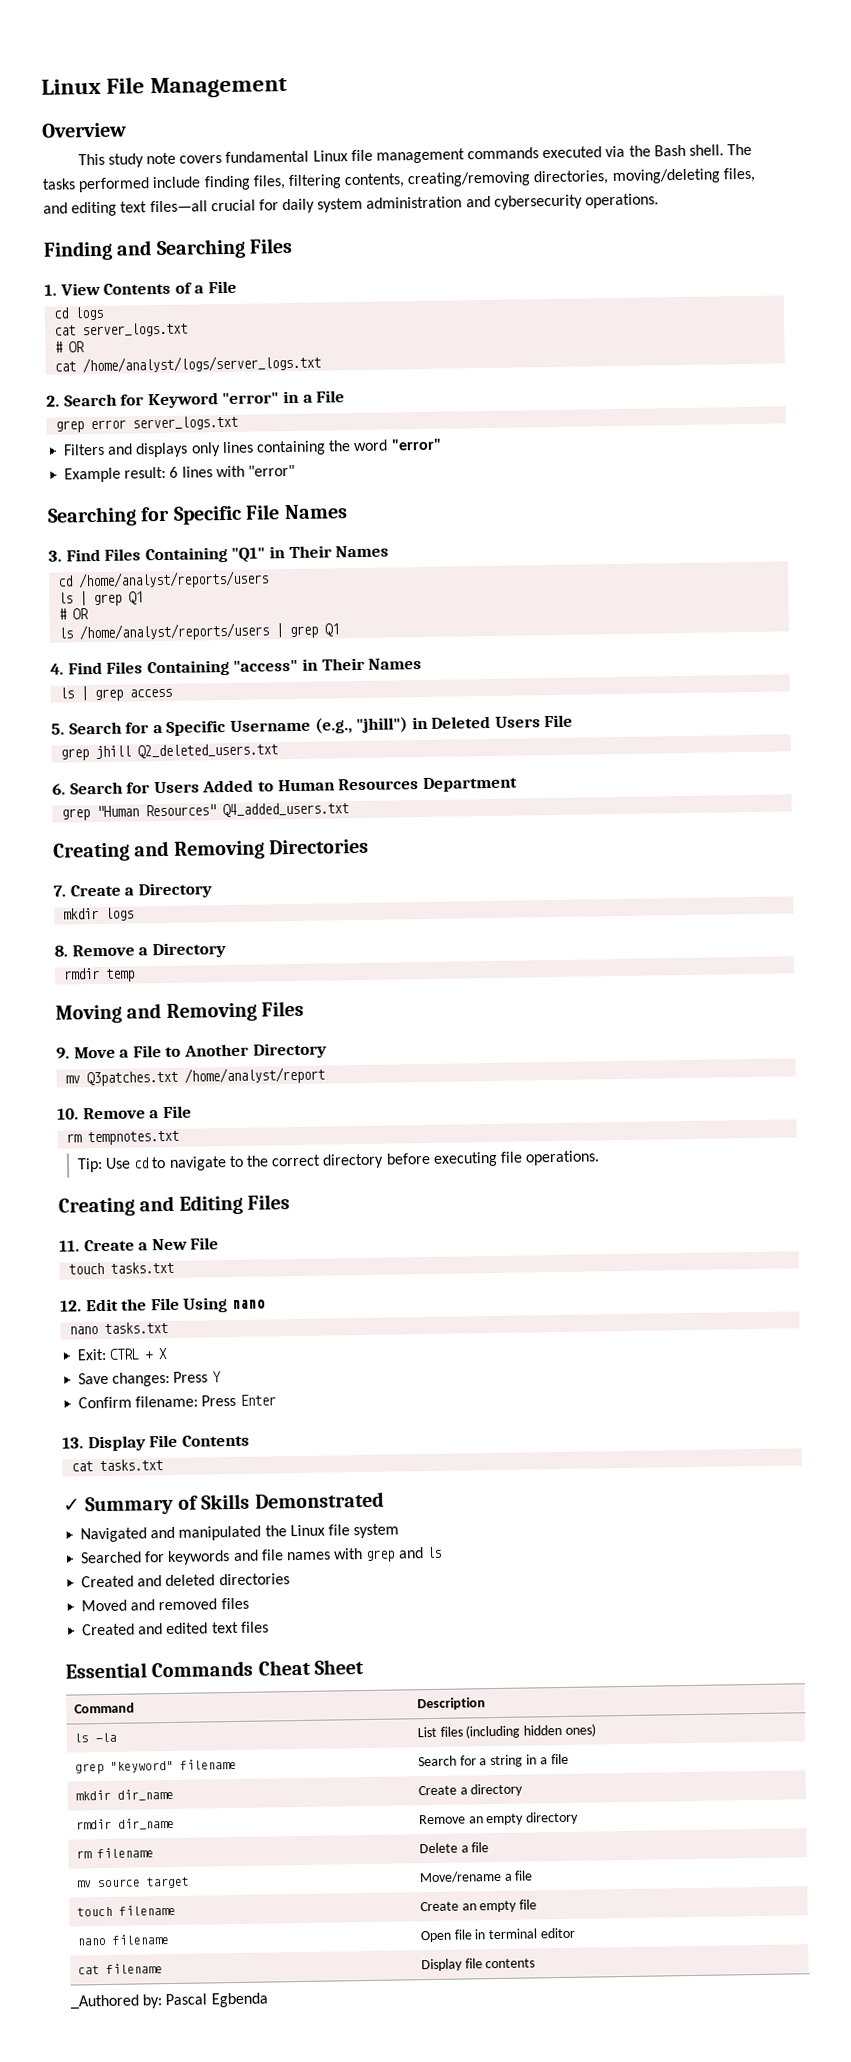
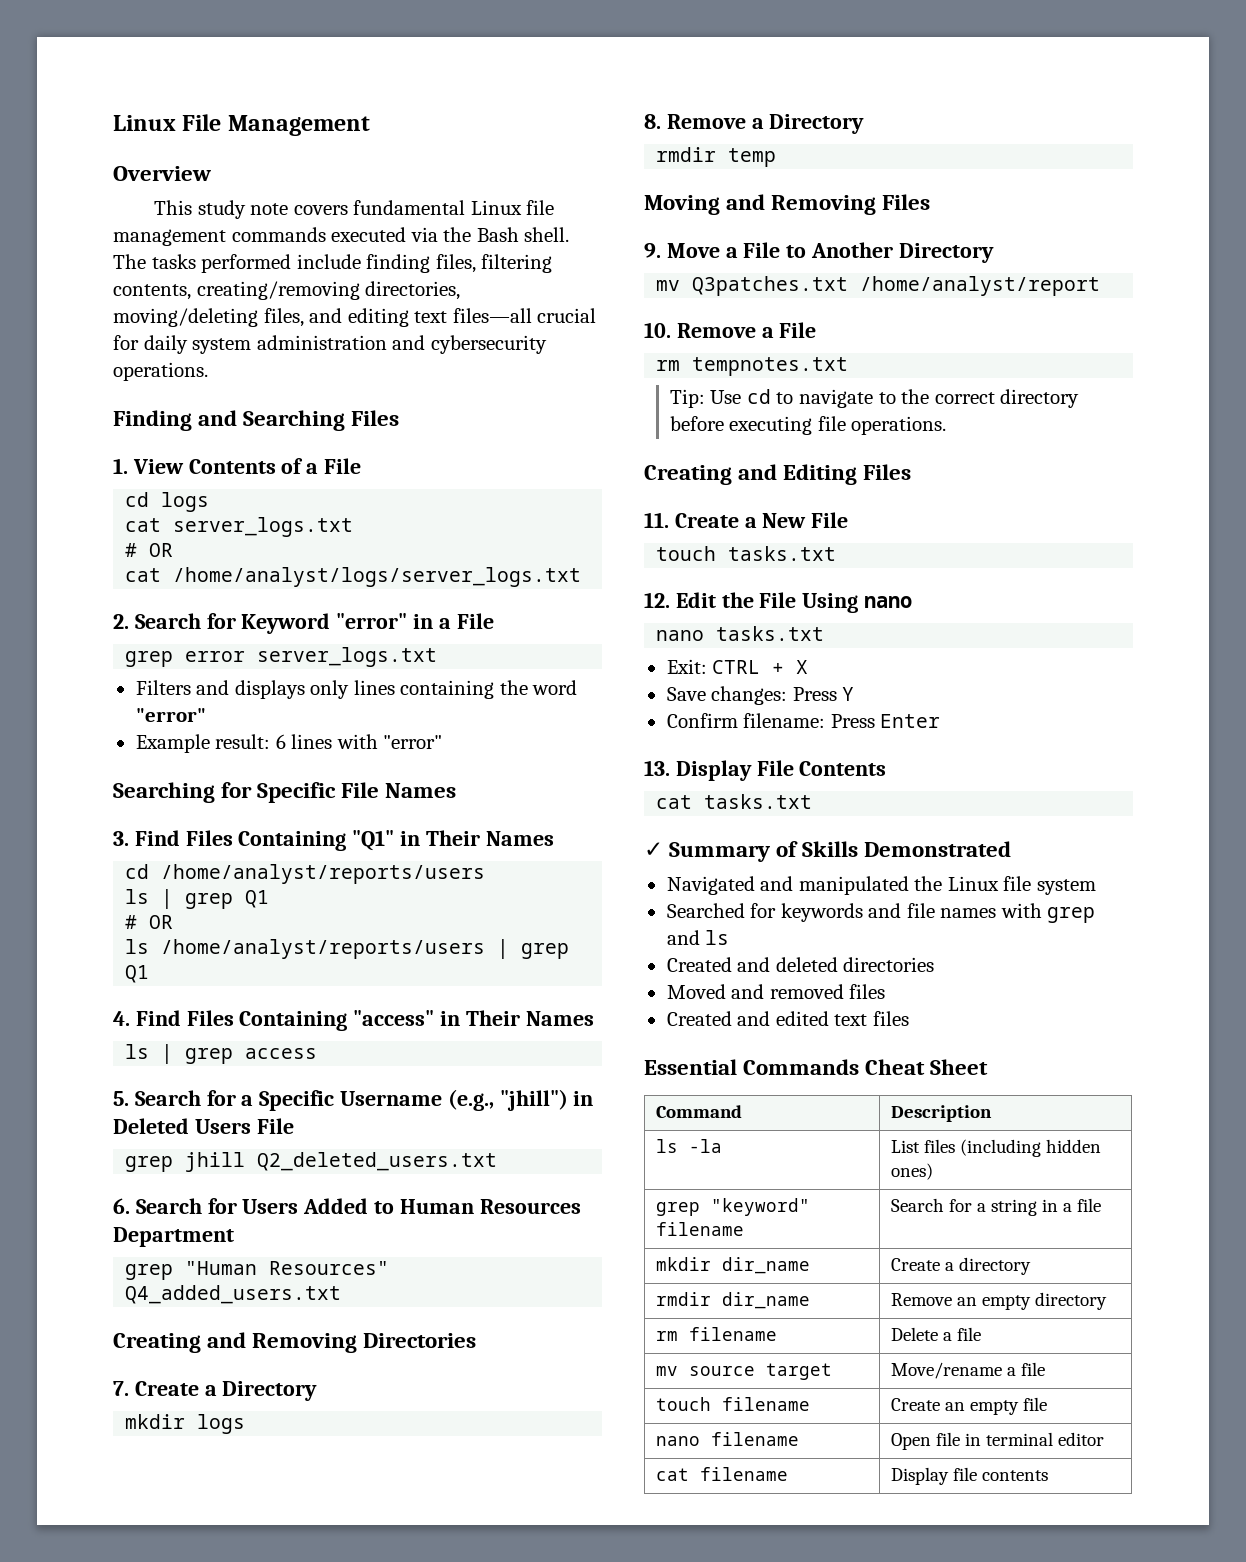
[70,1992,268,2010] // _Authored by: Pascal Egbenda -> (1048, 1475) none

